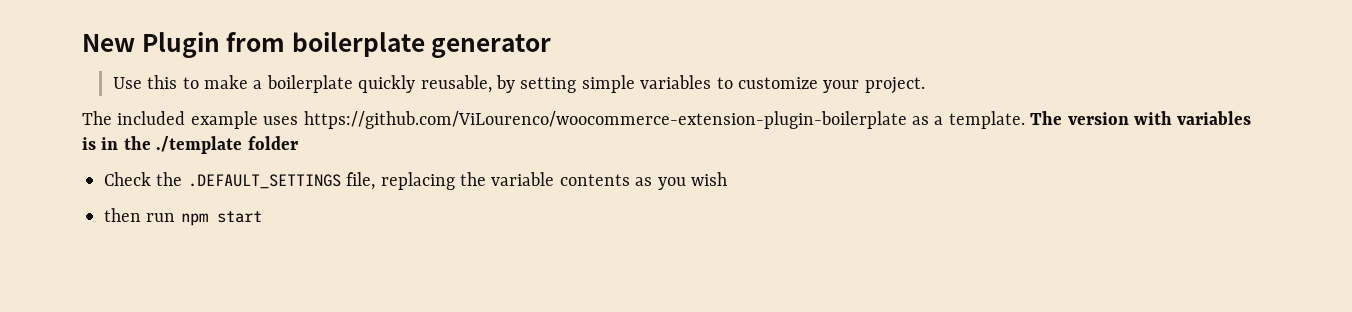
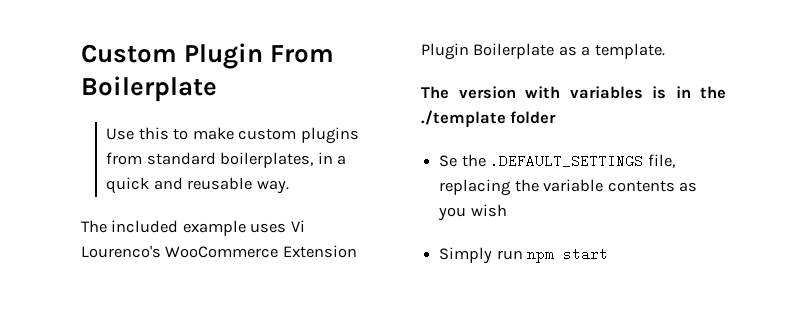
[82,32,552,58] New Plugin from boilerplate generator -> [81,43,335,69] [81,76,217,102] Custom Plugin From Boilerplate
[253,75,925,94] [82,111,907,129] a boilerplate quickly reusable, by setting simple variables to customize your project. // The included example uses https://github.com/ViLourenco/woocommerce-extension-plugin-boilerplate -> [238,127,359,144] [106,152,347,168] [106,177,289,194] [81,220,305,236] [81,245,357,258] [421,43,555,60] custom plugins from standard boilerplates, in a quick and reusable way. // The included example uses Vi Lourenco's WooCommerce Extension Plugin Boilerplate
(1025, 120) none -> (665, 51) //
[104,172,151,186] Check -> [439,155,458,167] Se
[104,208,141,222] then -> [439,247,493,264] Simply

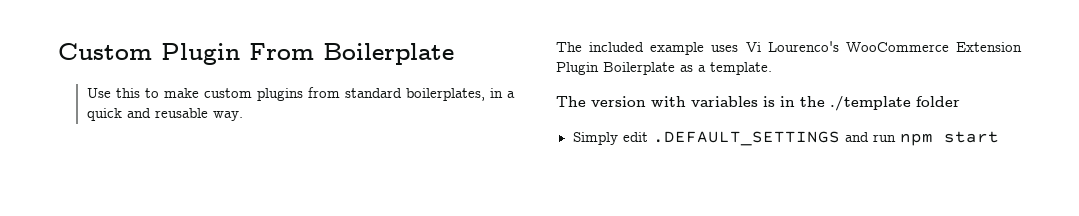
[439,154,675,168] [439,179,697,196] [438,204,507,221] [439,247,493,264] Se the .DEFAULT_SETTINGS file, replacing the variable contents as you wish // Simply -> [572,131,869,146] Simply edit .DEFAULT_SETTINGS and

